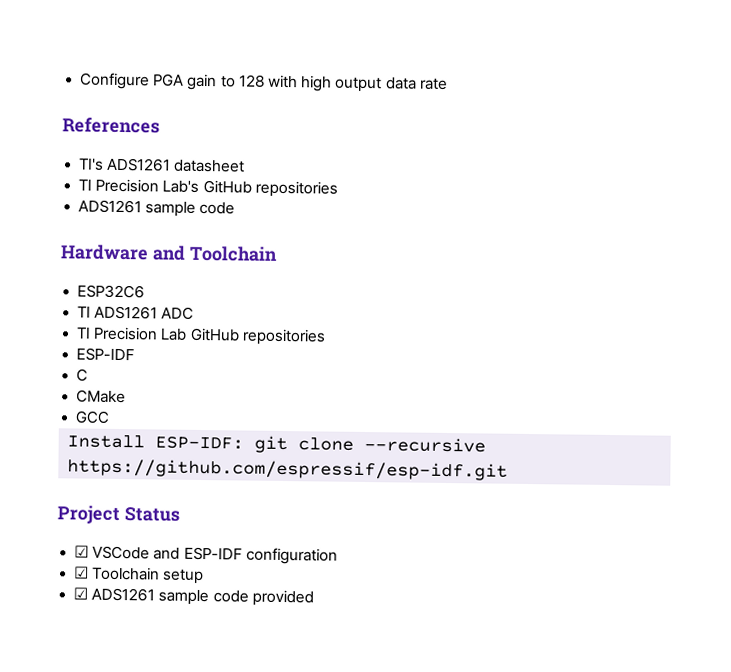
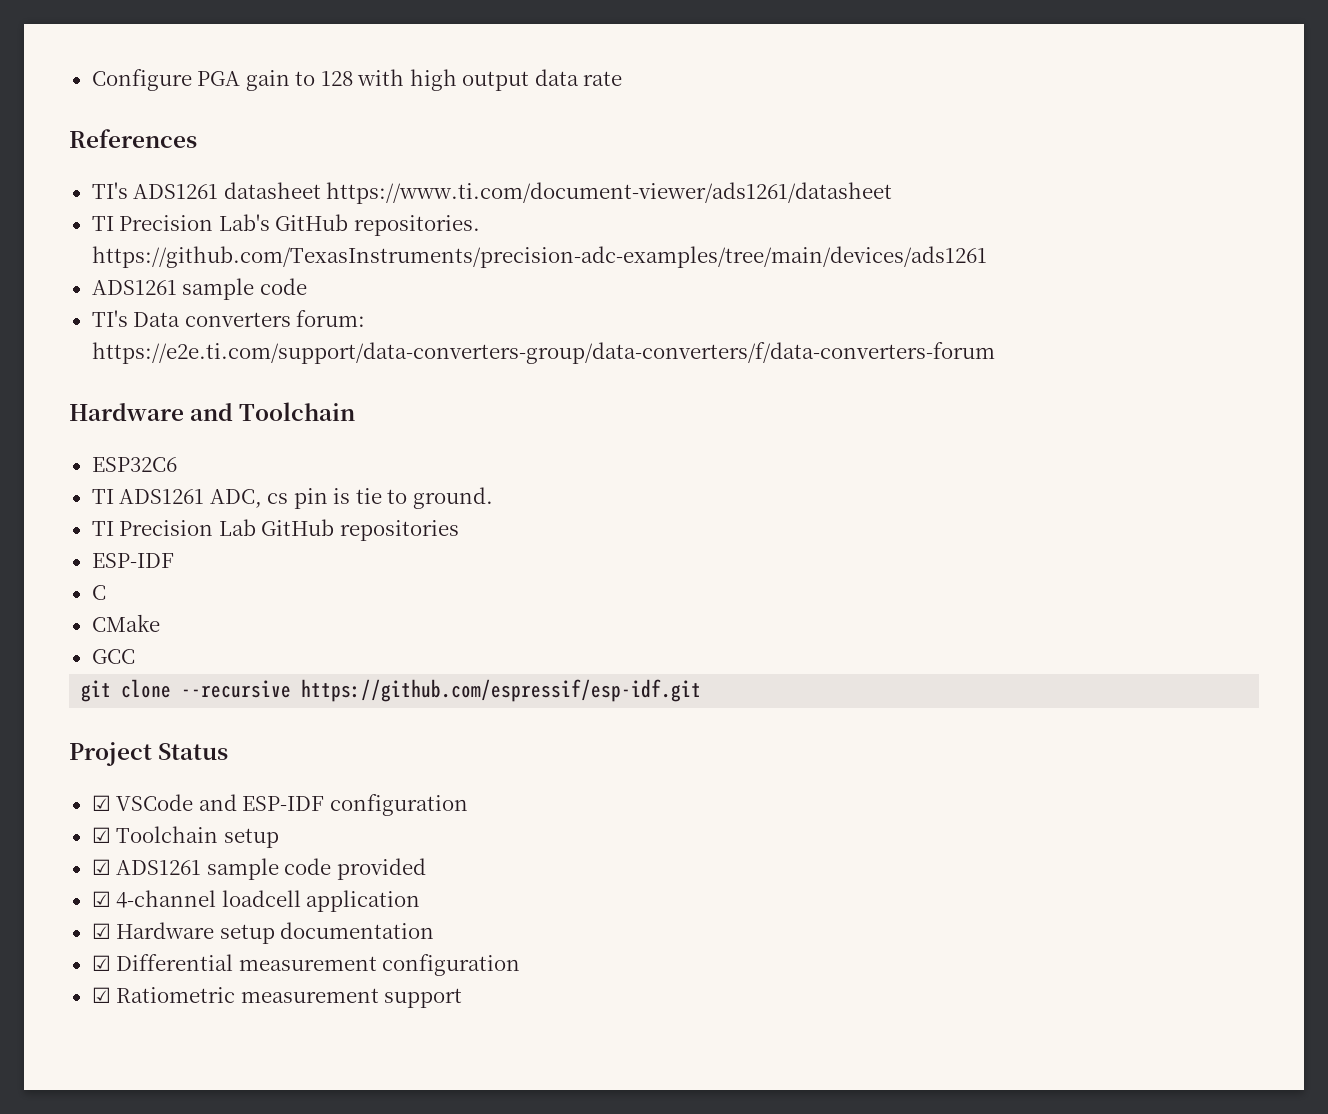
(246, 166) none -> [326,182,893,204] https://www.ti.com/document-viewer/ads1261/datasheet
[254,180,338,198] [78,199,236,217] repositories // ADS1261 sample code -> [353,215,480,236] [91,246,987,268] [91,278,307,300] [91,310,366,327] [91,342,995,364] repositories. https://github.com/TexasInstruments/precision-adc-examples/tree/main/devices/ads1261 // ADS1261 sample code // TI's Data converters forum: https://e2e.ti.com/support/data-converters-group/data-converters/f/data-converters-forum
[161,306,195,320] ADC -> [209,487,493,509] ADC, cs pin is tie to ground.
[67,434,245,450] Install ESP-IDF: -> (135, 656) none
(314, 598) none -> [91,890,421,912] [91,922,435,944] [91,954,521,976] [91,987,463,1008] // ☑ 4-channel loadcell application // ☑ Hardware setup documentation // ☑ Differential measurement configuration // ☑ Ratiometric measurement support

